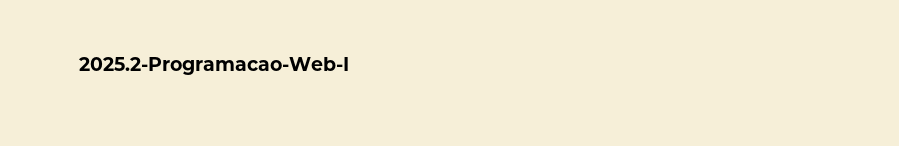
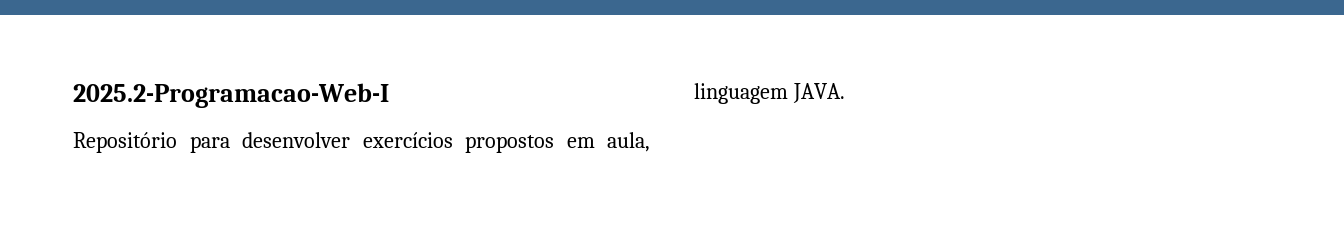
(349, 66) none -> [73,132,650,153] [694,83,845,104] // Repositório para desenvolver exercícios propostos em aula, linguagem JAVA.

